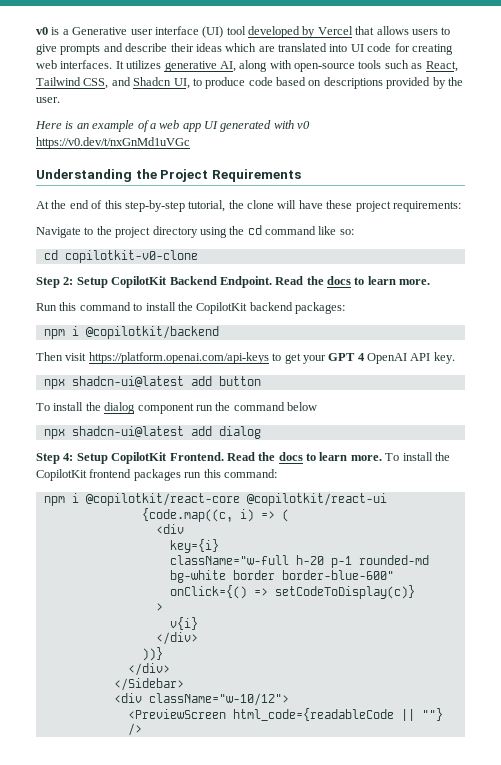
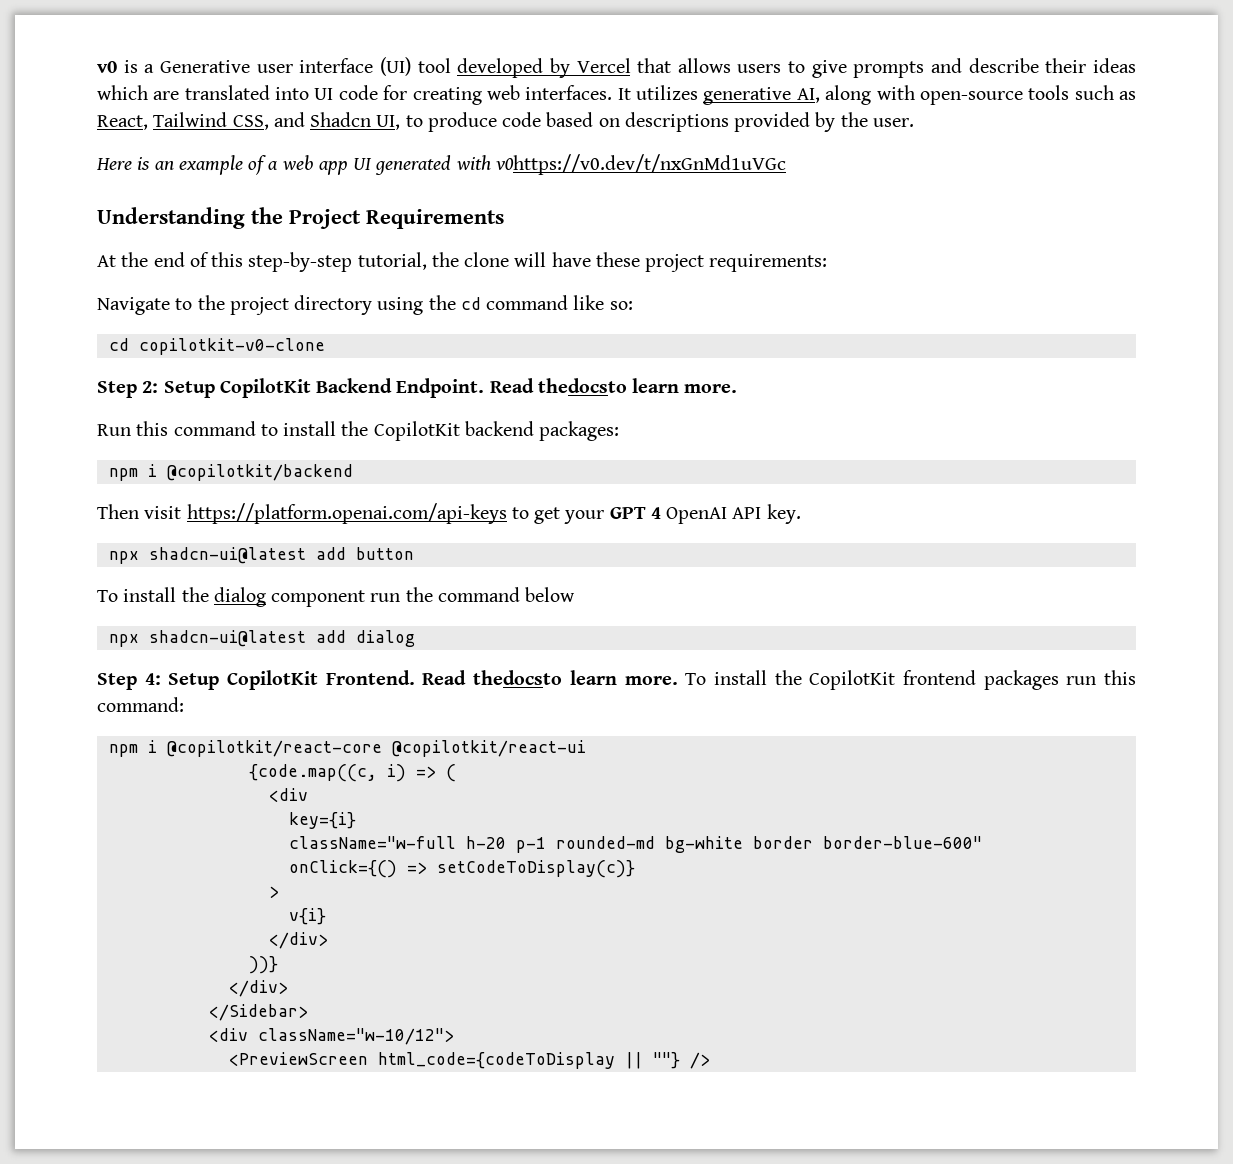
[297,121,311,129] [36,137,190,149] v0 https://v0.dev/t/nxGnMd1uVGc -> [495,154,786,175] v0https://v0.dev/t/nxGnMd1uVGc
[306,276,365,285] the docs to -> [537,378,627,393] thedocsto
[258,452,316,461] the docs to -> [473,670,563,685] thedocsto
[232,708,394,721] html_code={readableCode -> [377,1052,615,1069] html_code={codeToDisplay

